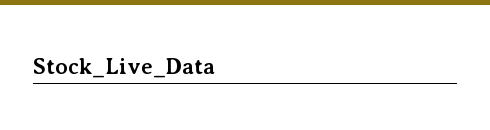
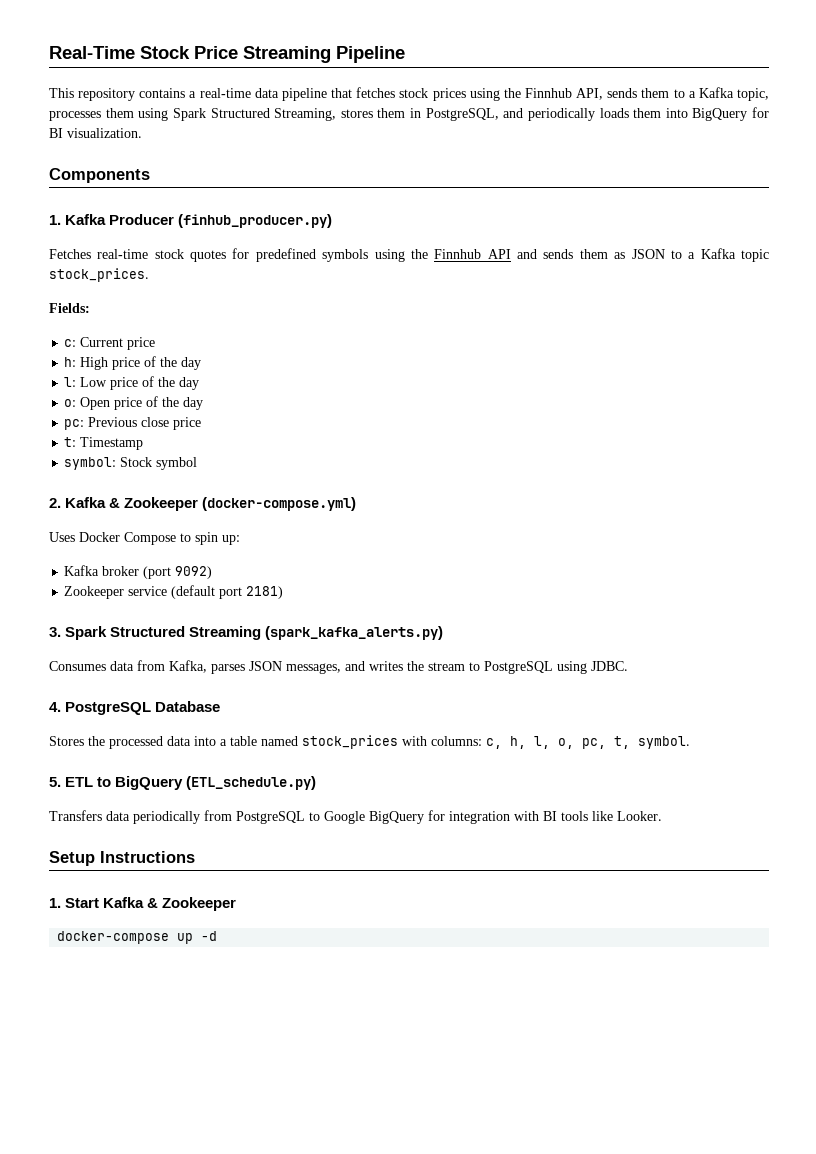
[33,58,215,78] Stock_Live_Data -> [49,46,405,63] [49,87,769,101] [49,107,769,121] [49,128,142,138] [49,168,150,183] [49,214,333,228] [49,248,769,262] [49,268,149,282] [49,303,90,313] [64,337,156,350] [64,356,202,370] [64,376,200,390] [64,396,204,410] [64,417,202,430] [64,437,144,450] [64,457,198,470] [49,497,357,511] [49,532,240,545] [64,565,213,579] [64,585,284,599] [49,626,444,640] [49,660,628,674] [49,701,221,715] [49,735,690,749] [49,776,317,790] [49,810,662,824] [49,851,195,866] [49,897,237,911] [57,931,218,944] Real-Time Stock Price Streaming Pipeline // This repository contains a real-time data pipeline that fetches stock prices using the Finnhub API, sends them to a Kafka topic, processes them using Spark Structured Streaming, stores them in PostgreSQL, and periodically loads them into BigQuery for BI visualization. // Components // 1. Kafka Producer (finhub_producer.py) // Fetches real-time stock quotes for predefined symbols using the Finnhub API and sends them as JSON to a Kafka topic stock_prices. // Fields: // c: Current price // h: High price of the day // l: Low price of the day // o: Open price of the day // pc: Previous close price // t: Timestamp // symbol: Stock symbol // 2. Kafka & Zookeeper (docker-compose.yml) // Uses Docker Compose to spin up: // Kafka broker (port 9092) // Zookeeper service (default port 2181) // 3. Spark Structured Streaming (spark_kafka_alerts.py) // Consumes data from Kafka, parses JSON messages, and writes the stream to PostgreSQL using JDBC. // 4. PostgreSQL Database // Stores the processed data into a table named stock_prices with columns: c, h, l, o, pc, t, symbol. // 5. ETL to BigQuery (ETL_schedule.py) // Transfers data periodically from PostgreSQL to Google BigQuery for integration with BI tools like Looker. // Setup Instructions // 1. Start Kafka & Zookeeper // docker-compose up -d

